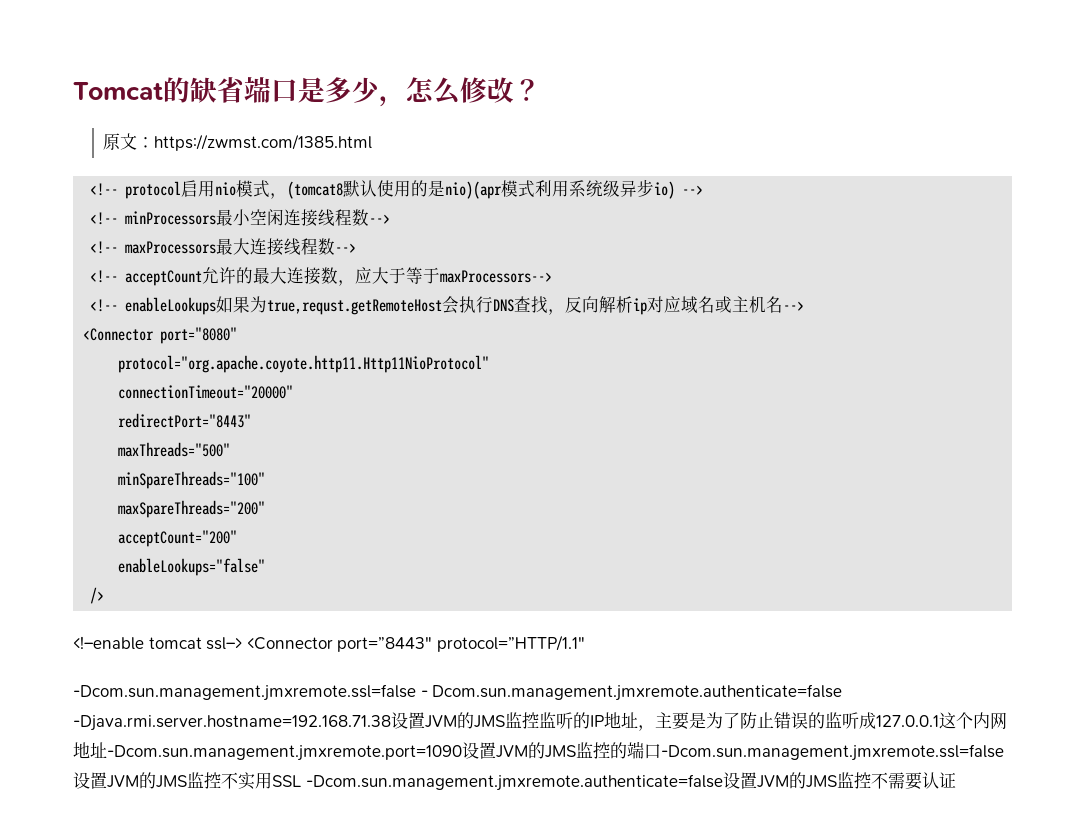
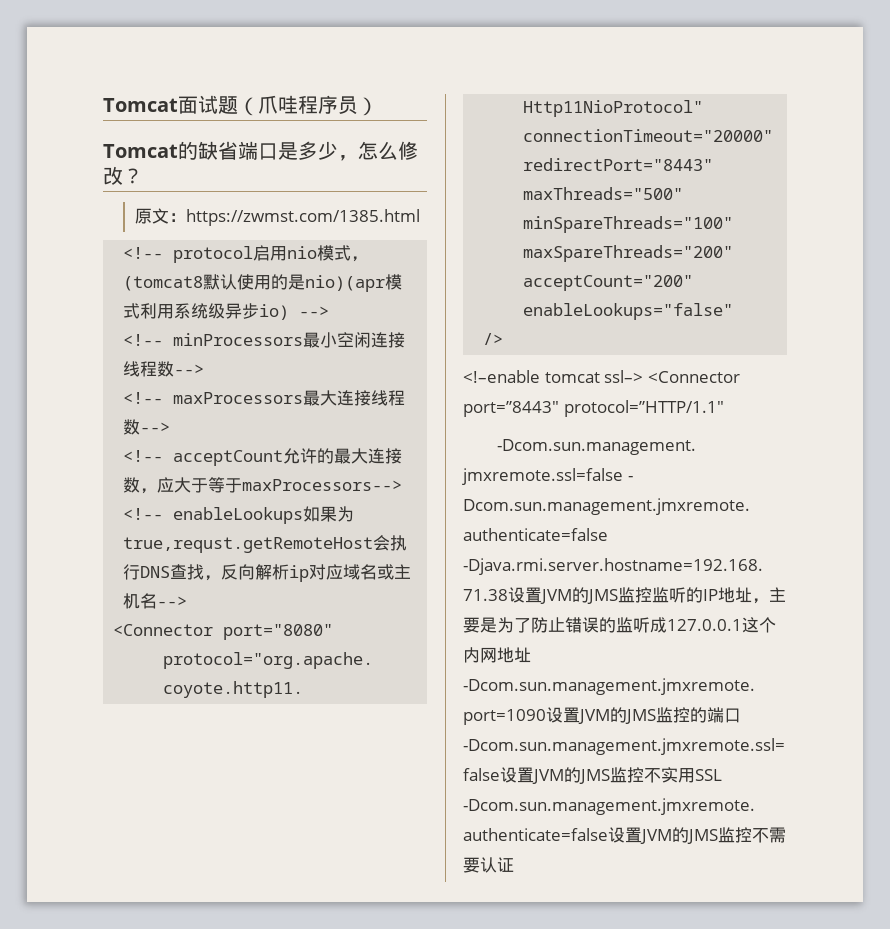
[73,82,163,100] Tomcat -> [103,95,378,116] [103,144,178,158] Tomcat面试题（爪哇程序员） // Tomcat

